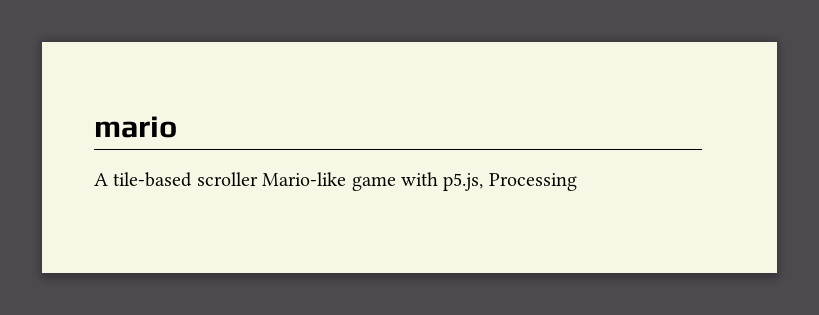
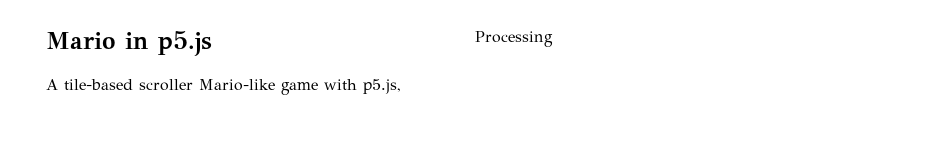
[94,116,177,138] mario -> [46,31,212,56] Mario in p5.js

